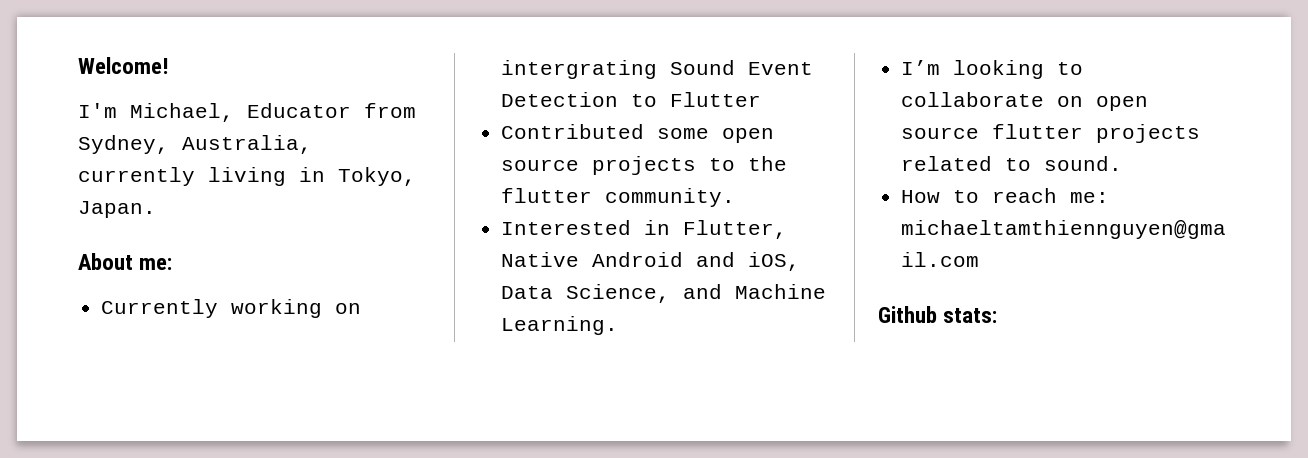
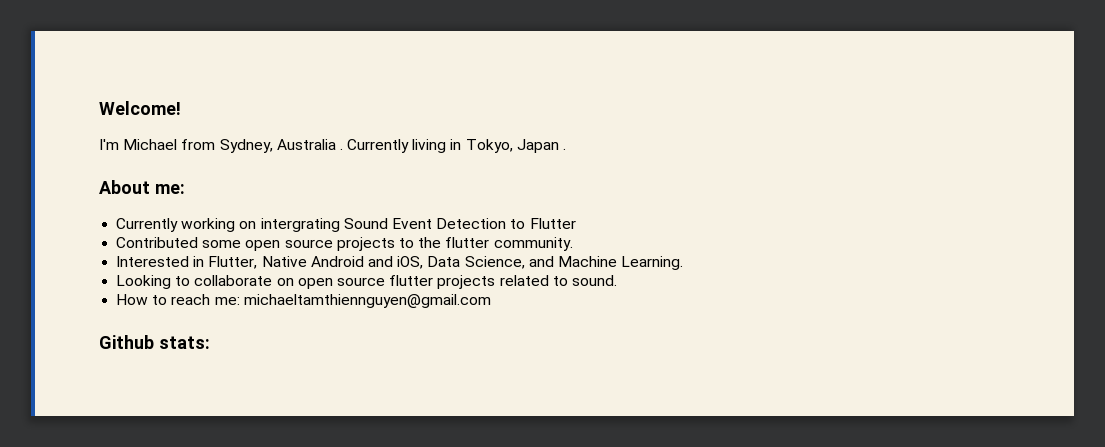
[130,103,416,122] [78,135,312,154] [78,167,195,186] Michael, Educator from Sydney, Australia, currently -> [123,139,410,153] Michael from Sydney, Australia . Currently
[78,201,156,218] Japan. -> [516,139,567,153] Japan .
[901,60,1045,79] I’m looking -> [116,275,172,289] Looking

